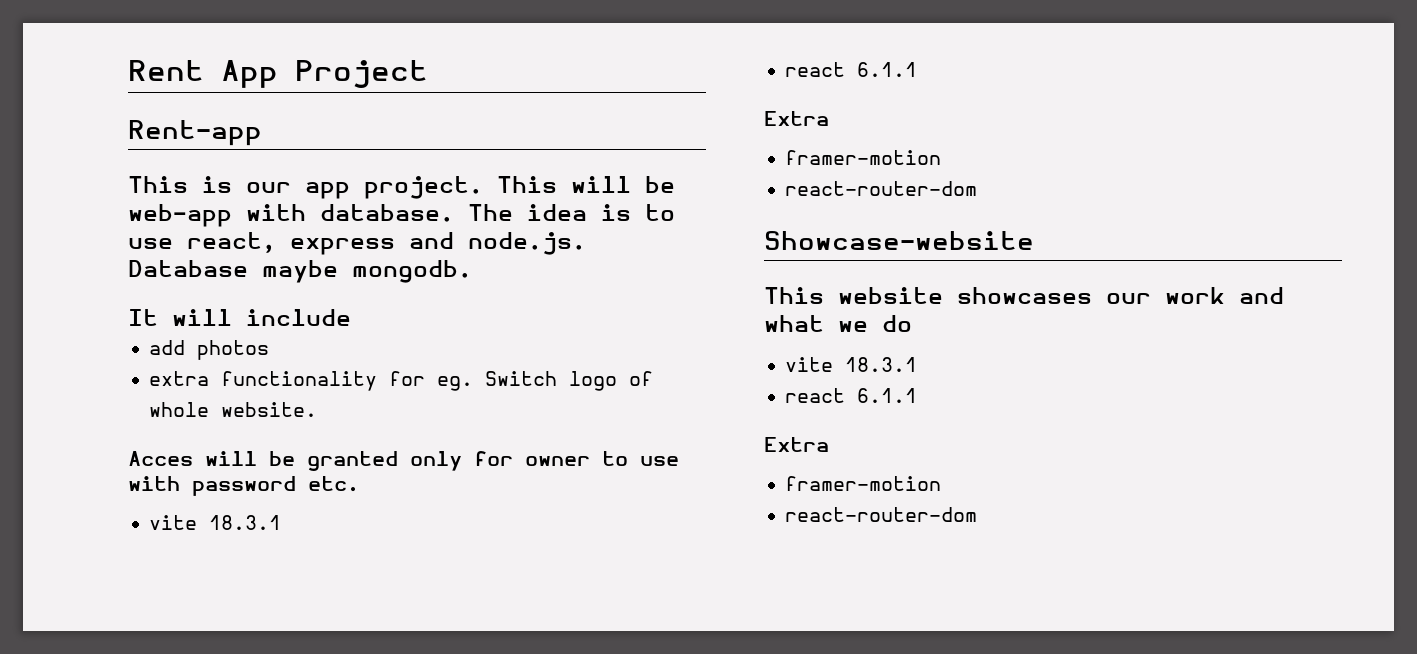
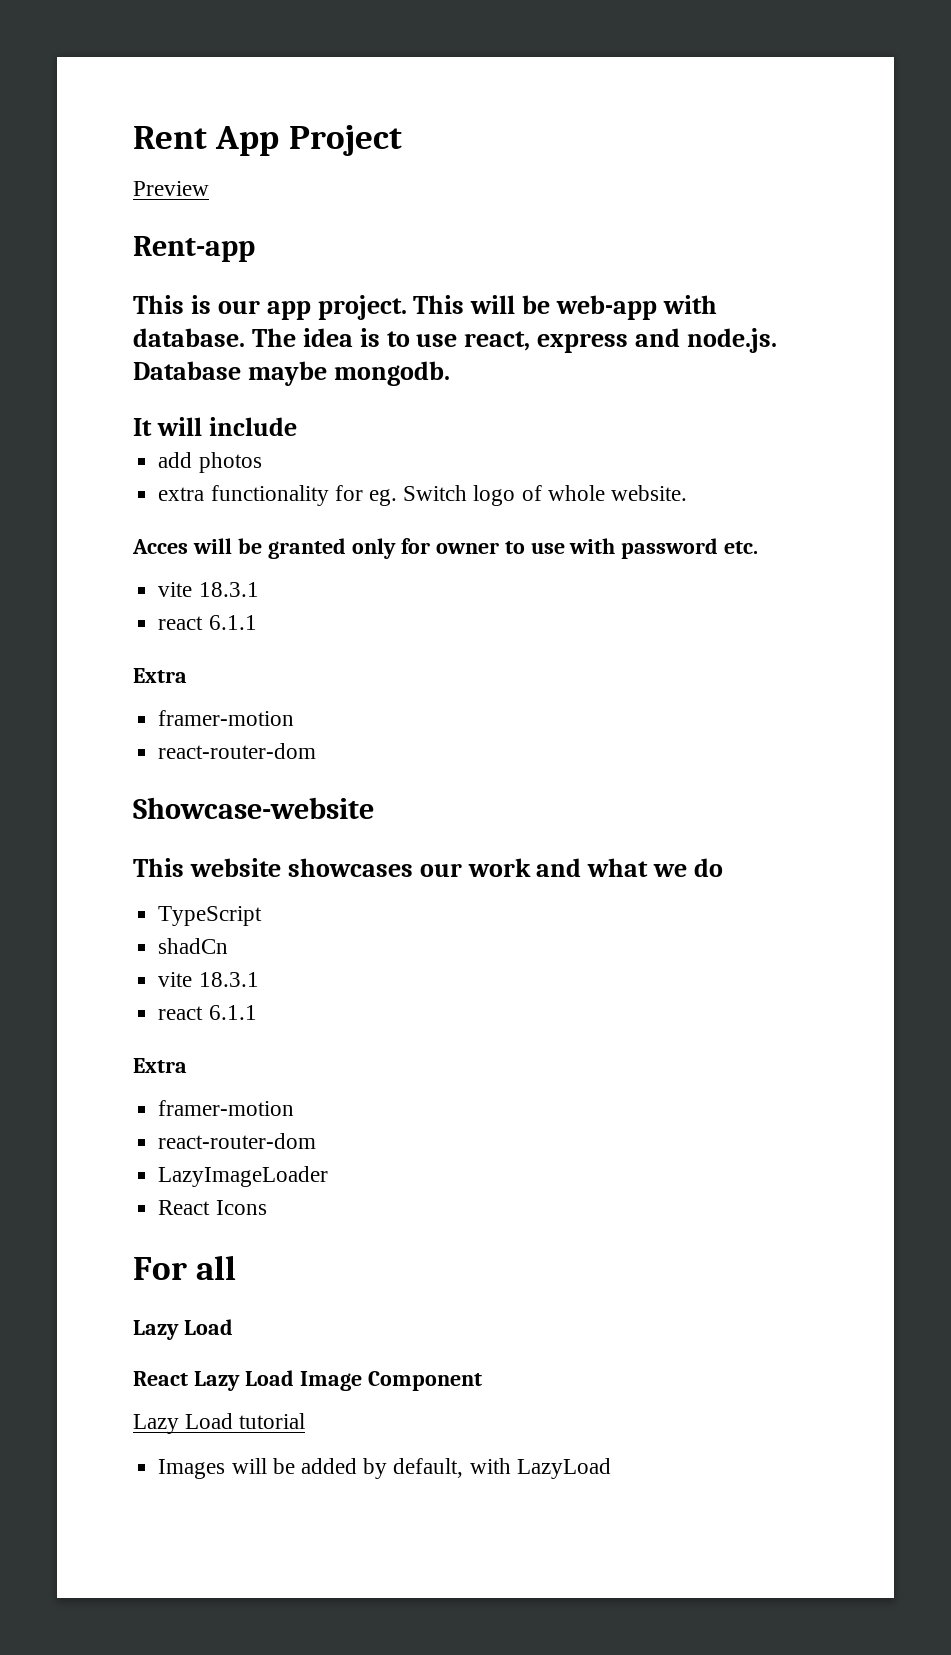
(428, 74) none -> [133,181,209,196] // Preview
[785,357,918,372] [785,388,918,403] [764,437,829,452] [785,476,942,491] [785,507,978,522] // vite 18.3.1 // react 6.1.1 // Extra // framer-motion // react-router-dom -> [158,906,263,926] [158,938,229,954] [158,972,259,987] [158,1005,257,1020] [133,1058,187,1073] [158,1100,295,1116] [158,1133,317,1149] [158,1166,329,1187] [158,1200,267,1215] [133,1255,237,1280] [133,1319,233,1340] [133,1370,482,1391] [133,1413,306,1434] [158,1458,611,1479] // TypeScript // shadCn // vite 18.3.1 // react 6.1.1 // Extra // framer-motion // react-router-dom // LazyImageLoader // React Icons // For all // Lazy Load // React Lazy Load Image Component // Lazy Load tutorial // Images will be added by default, with LazyLoad

